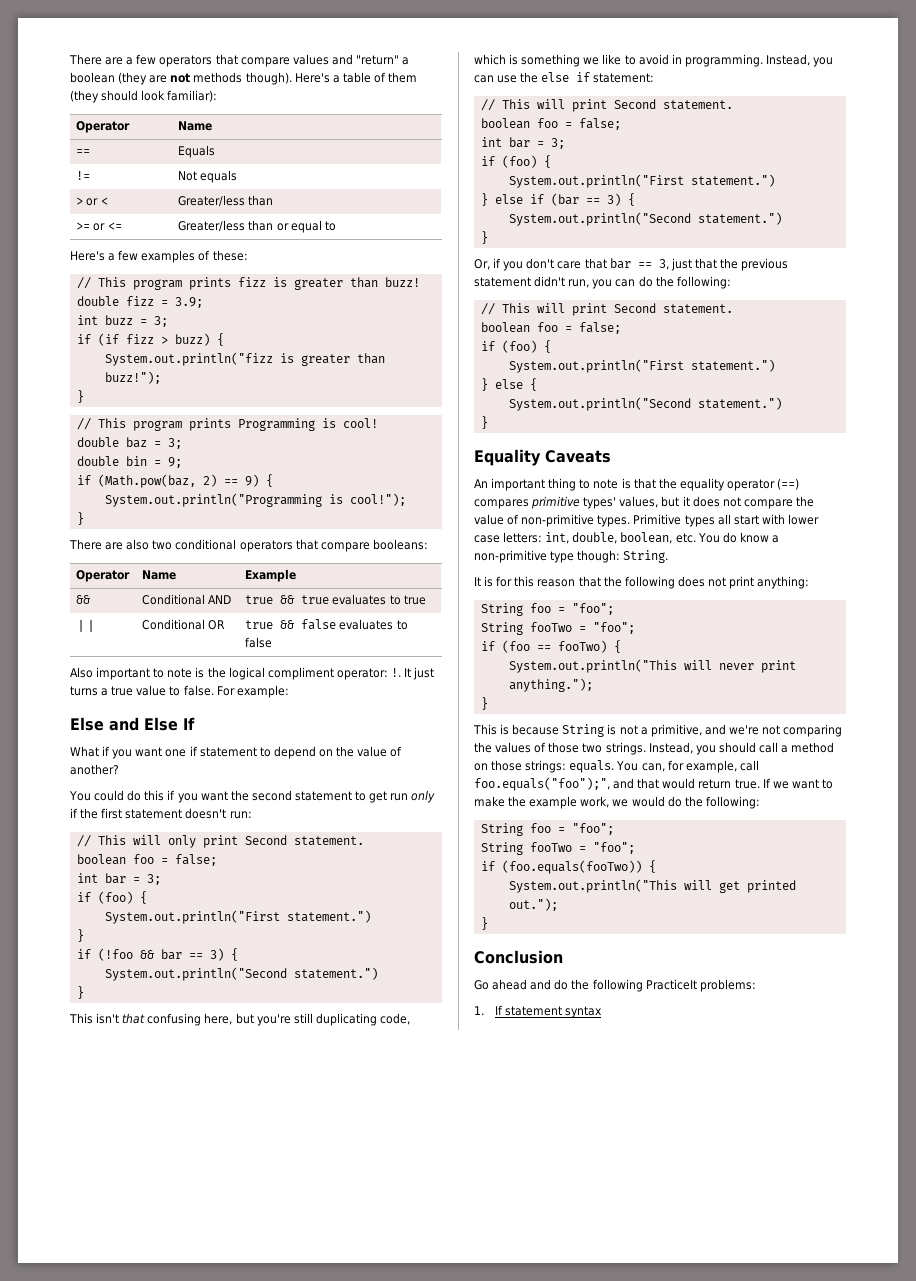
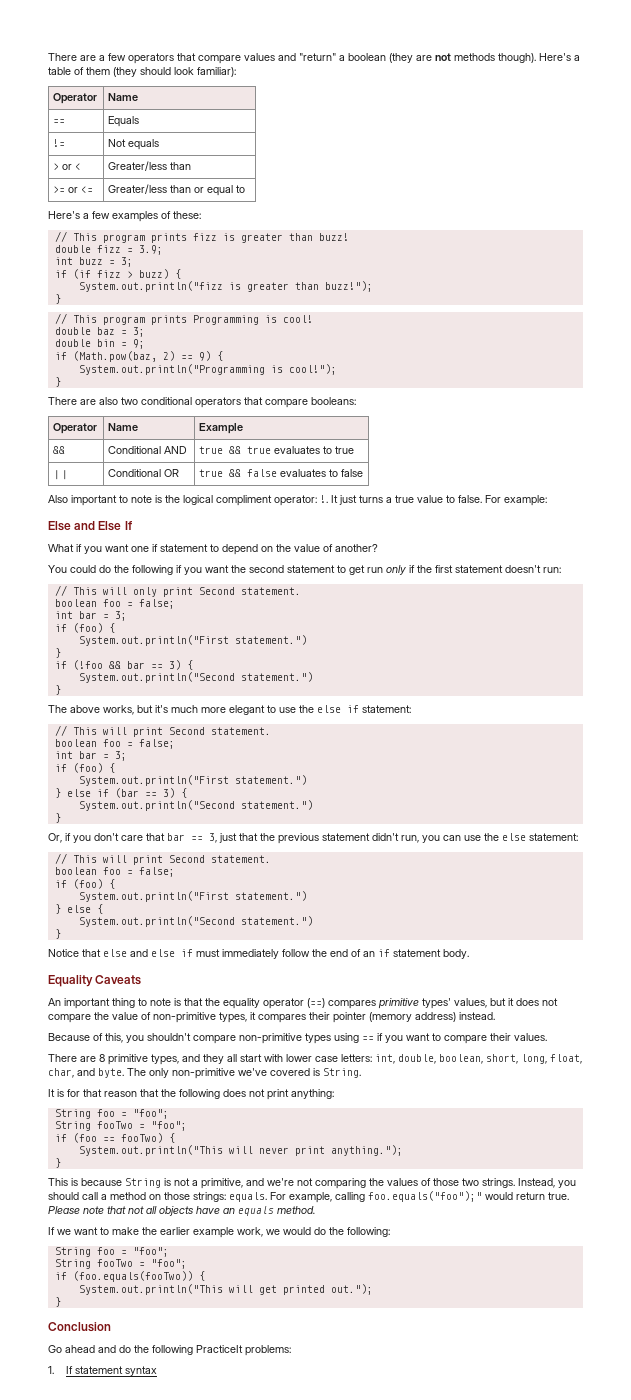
[144,790,165,801] this -> [114,565,173,575] the following
[69,1013,410,1026] [474,54,834,67] [474,75,494,83] This isn't that confusing here, but you're still duplicating code, which is something we like to avoid in programming. Instead, you can -> [48,705,276,715] The above works, but it's much more elegant to
[638,276,731,289] do the following: -> [464,833,578,841] use the else statement:
(488, 422) none -> [48,949,469,959] // Notice that else and else if must immediately follow the end of an if statement body.
[597,514,715,527] types. Primitive types -> [219,1012,495,1023] [48,1033,547,1044] [48,1054,224,1065] types, it compares their pointer (memory address) instead. // Because of this, you shouldn't compare non-primitive types using == if you want to compare their values. // There are 8 primitive types, and they
[675,532,779,543] [474,550,621,563] etc. You do know a non-primitive type though: -> [486,1054,582,1064] [48,1068,320,1079] short, long, float, char, and byte. The only non-primitive we've covered is
[514,576,535,587] this -> [83,1089,102,1097] that
[616,760,759,773] [474,777,760,791] You can, for example, call foo.equals("foo");", and that would return true. -> [270,1191,569,1203] [48,1206,315,1216] For example, calling foo.equals("foo");" would return true. Please note that not all objects have an equals method. //
(527, 801) none -> [160,1227,190,1235] earlier

